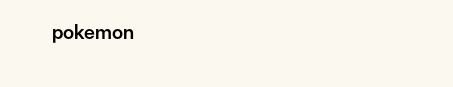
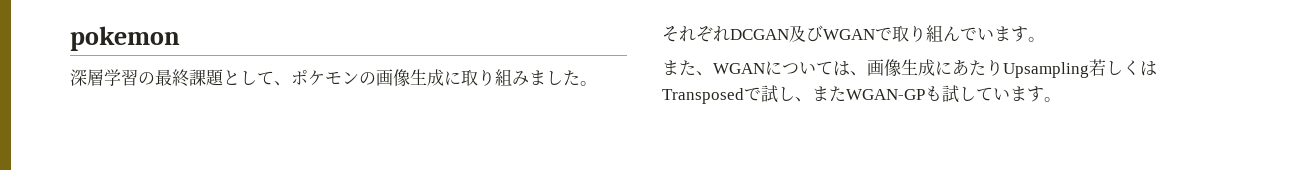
(134, 33) none -> [70,69,597,87] [662,25,1045,42] [662,59,1157,78] [662,85,1061,104] // 深層学習の最終課題として、ポケモンの画像生成に取り組みました。 // それぞれDCGAN及びWGANで取り組んでいます。 // また、WGANについては、画像生成にあたりUpsampling若しくはTransposedで試し、またWGAN-GPも試しています。

